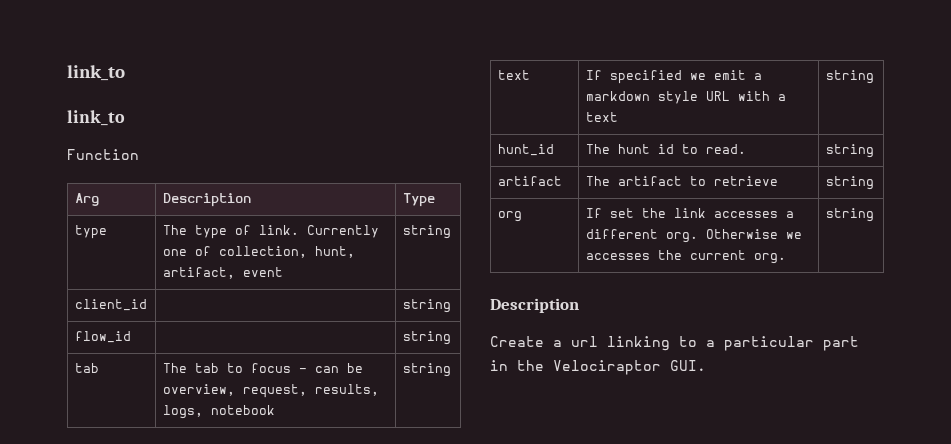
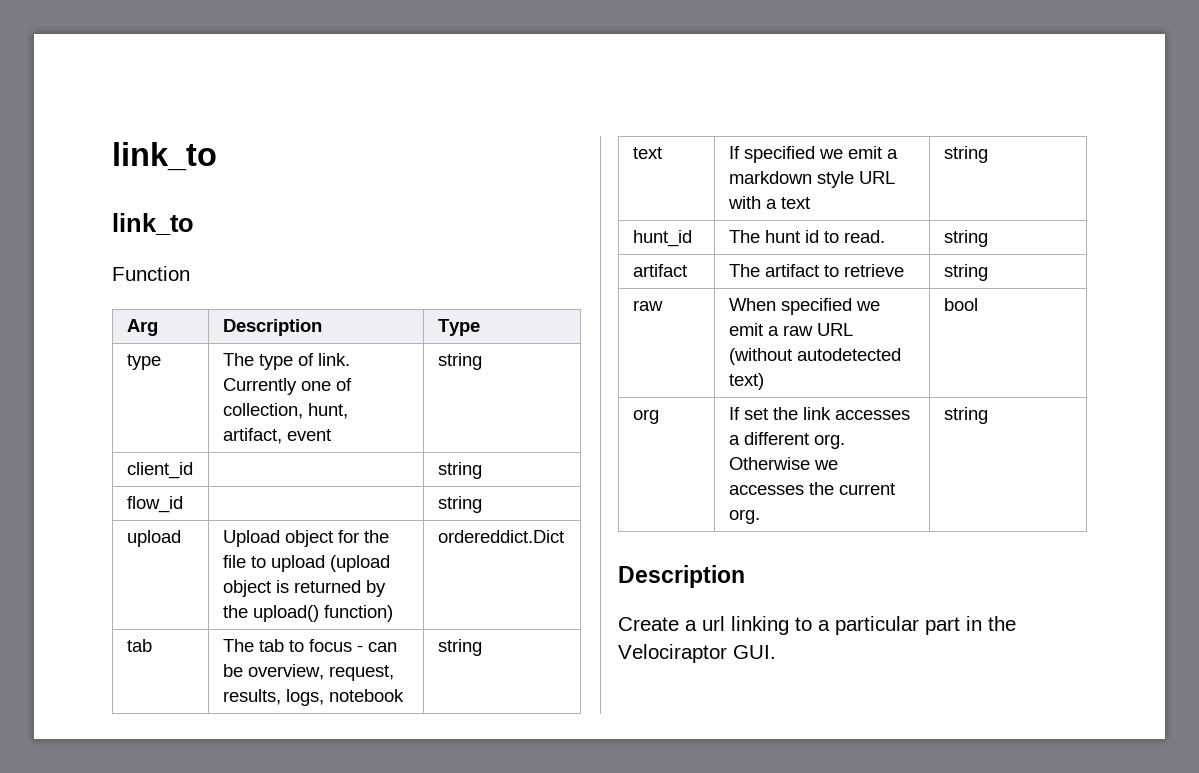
(451, 338) none -> [126,530,181,547] [222,530,389,547] [222,555,390,572] [222,580,386,597] [222,605,393,622] [437,530,564,543] // upload | Upload object for the file to upload (upload object is returned by the upload() function) | ordereddict.Dict
(874, 183) none -> [632,300,663,311] [728,298,880,315] [728,323,853,336] [728,348,901,365] [728,373,764,390] [943,298,978,311] // raw | When specified we emit a raw URL (without autodetected text) | bool

